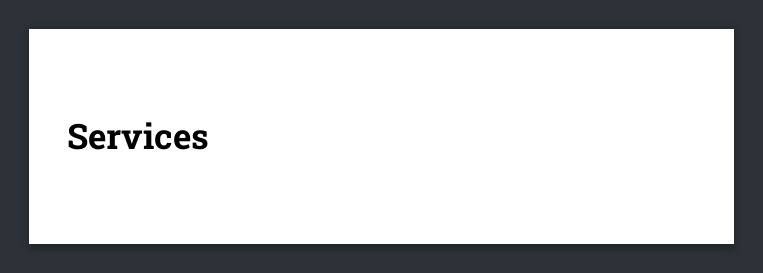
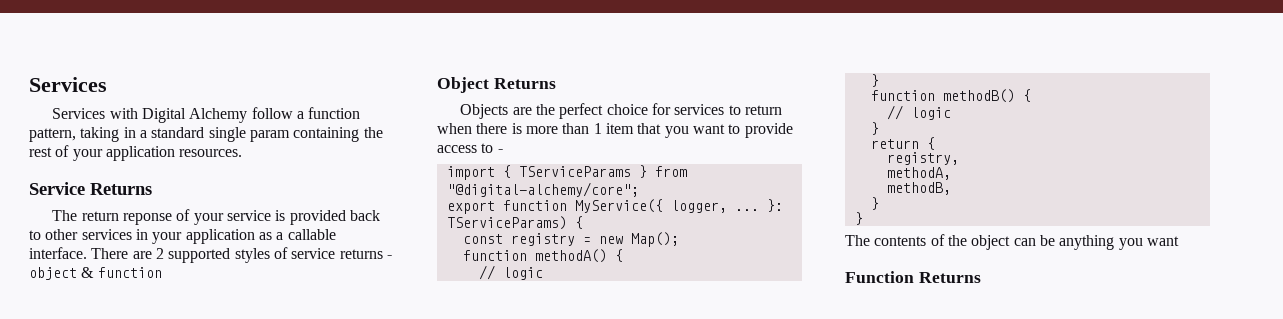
[67,122,209,150] Services -> [29,77,107,92] [52,107,361,123] [29,127,383,142] [29,145,243,161] [29,182,152,195] [52,209,380,225] [29,229,336,244] [29,247,392,263] [29,267,162,280] [437,77,556,93] [460,103,782,119] [437,123,793,138] [437,143,503,153] [446,165,687,180] [446,182,639,197] [446,199,783,214] [446,216,583,230] [462,232,679,247] [462,249,623,263] [478,265,543,280] [870,74,879,87] [870,89,1031,103] [886,105,951,120] [870,122,879,135] [870,137,935,150] [886,152,959,165] [886,167,951,180] [886,182,951,195] [870,197,879,210] [854,212,863,225] [845,234,1179,250] [845,271,981,283] Services // Services with Digital Alchemy follow a function pattern, taking in a standard single param containing the rest of your application resources. // Service Returns // The return reponse of your service is provided back to other services in your application as a callable interface. There are 2 supported styles of service returns - object & function // Object Returns // Objects are the perfect choice for services to return when there is more than 1 item that you want to provide access to - // import { TServiceParams } from "@digital-alchemy/core"; // export function MyService({ logger, ... }: TServiceParams) { // const registry = new Map(); // function methodA() { // // logic // } // function methodB() { // // logic // } // return { // registry, // methodA, // methodB, // } // } // The contents of the object can be anything you want // Function Returns

